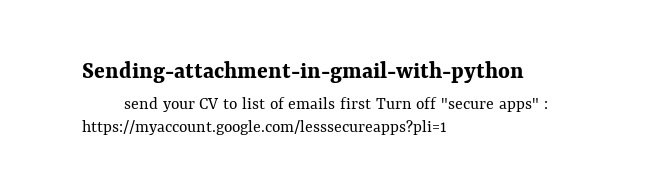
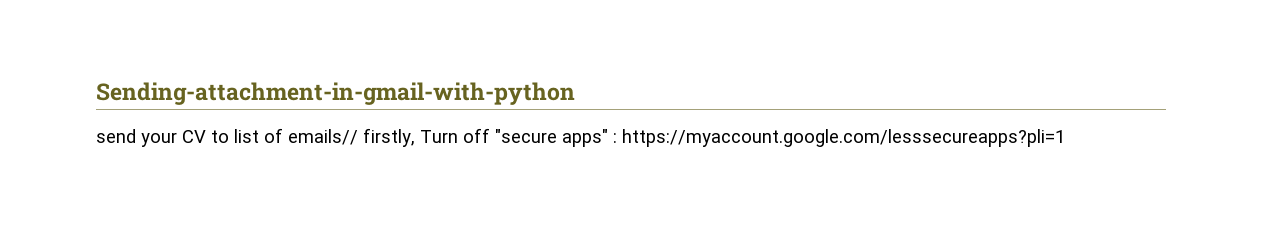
[288,97,372,109] emails first -> [288,128,415,147] emails// firstly,

